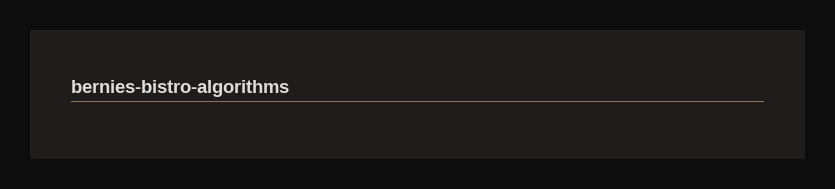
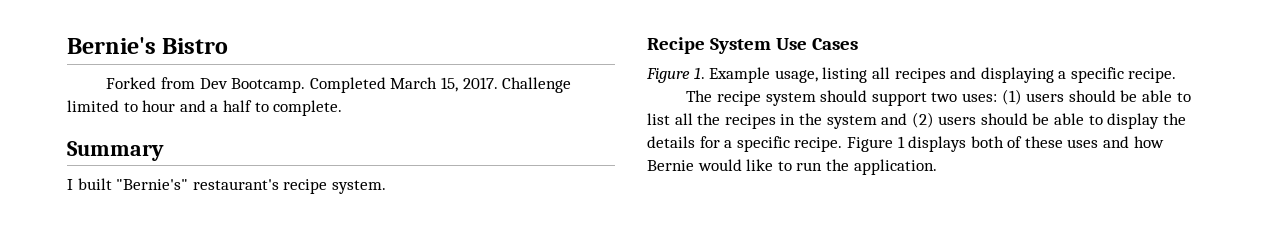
[71,80,289,97] bernies-bistro-algorithms -> [67,37,229,54] [106,77,572,93] [67,100,343,116] [67,141,164,161] [67,178,386,194] [647,37,859,54] [646,67,1177,83] [686,89,1191,106] [647,112,1186,129] [647,136,1164,152] [647,159,937,175] Bernie's Bistro // Forked from Dev Bootcamp. Completed March 15, 2017. Challenge limited to hour and a half to complete. // Summary // I built "Bernie's" restaurant's recipe system. // Recipe System Use Cases // Figure 1. Example usage, listing all recipes and displaying a specific recipe. // The recipe system should support two uses: (1) users should be able to list all the recipes in the system and (2) users should be able to display the details for a specific recipe. Figure 1 displays both of these uses and how Bernie would like to run the application.

